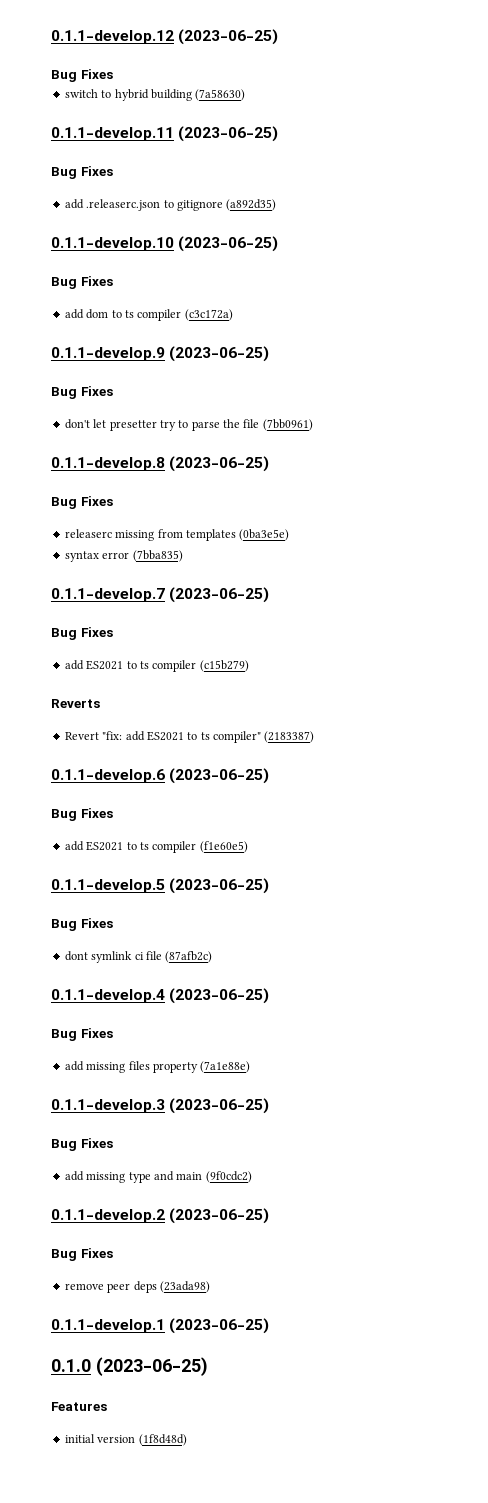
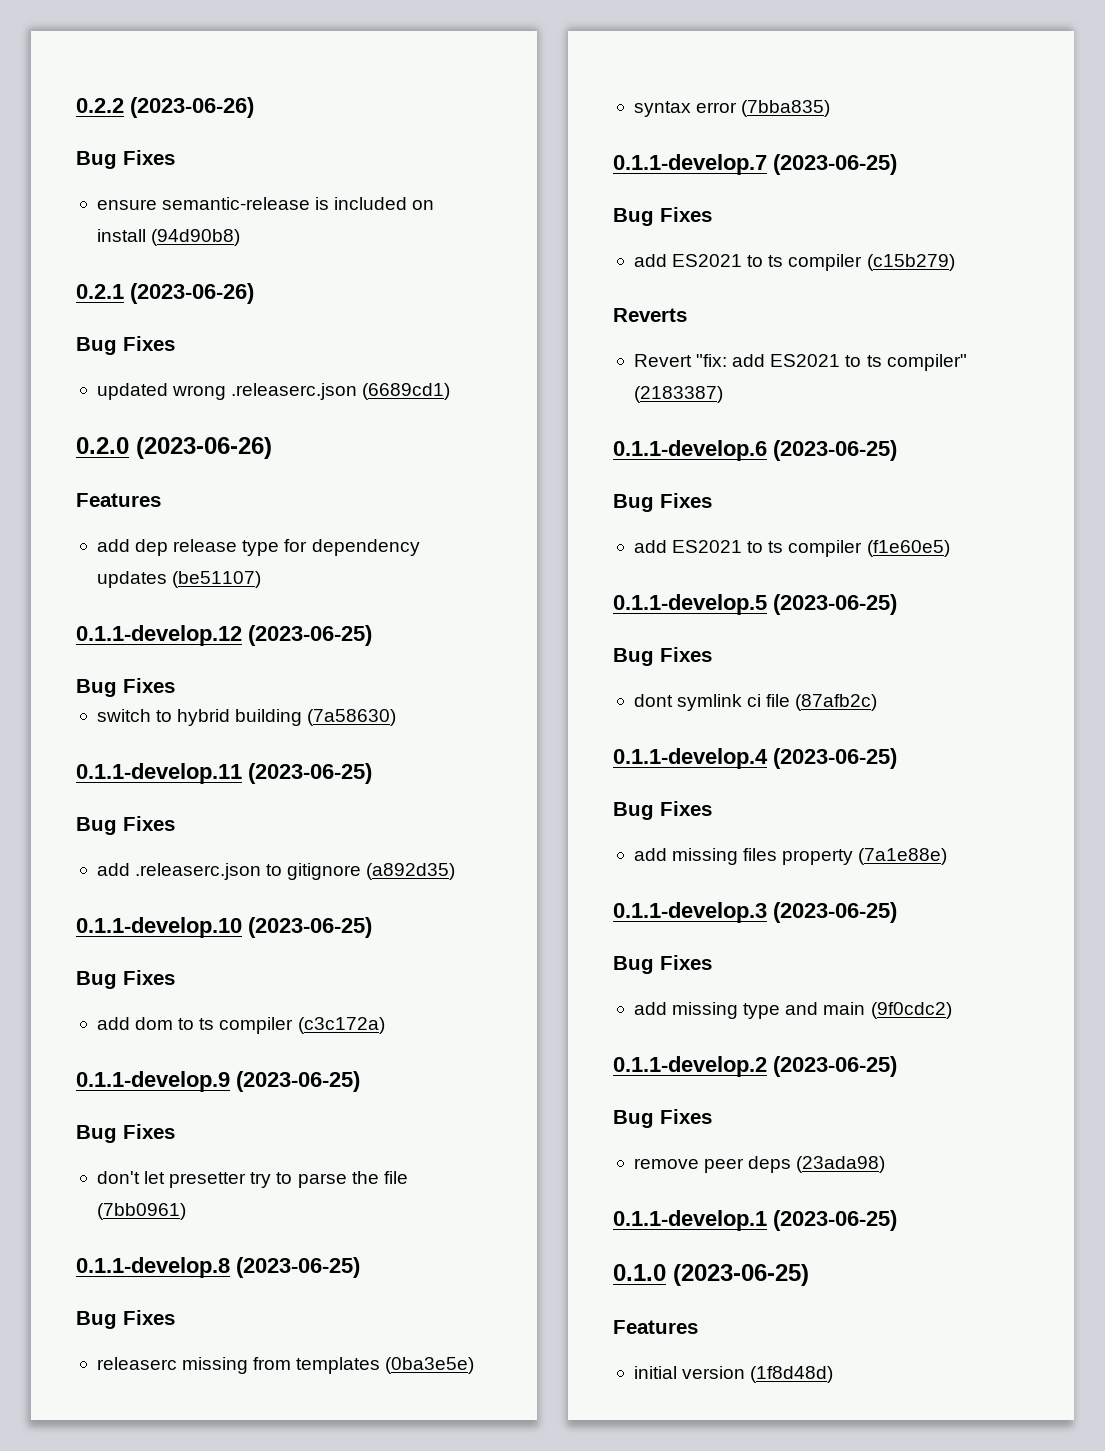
(51, 37) none -> [76,97,254,118] [76,150,175,169] [96,197,435,210] [96,229,241,246] [76,283,254,304] [76,336,175,355] [96,383,451,400] [76,437,272,459] [76,493,161,507] [96,539,420,556] [96,571,262,588] 0.2.2 (2023-06-26) // Bug Fixes // ensure semantic-release is included on install (94d90b8) // 0.2.1 (2023-06-26) // Bug Fixes // updated wrong .releaserc.json (6689cd1) // 0.2.0 (2023-06-26) // Features // add dep release type for dependency updates (be51107) //

